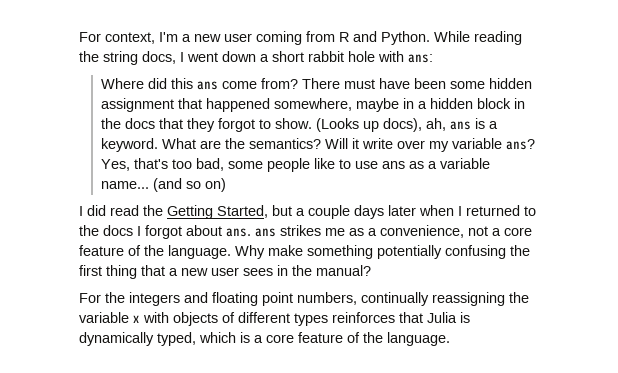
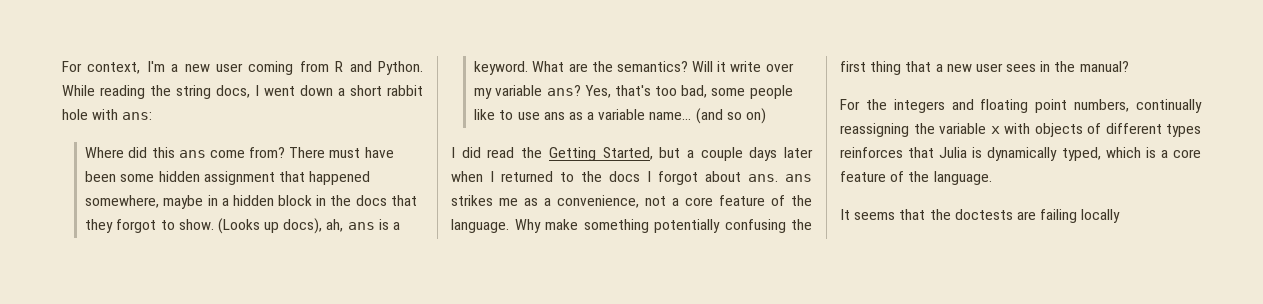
(450, 339) none -> [840,209,1121,223] // It seems that the doctests are failing locally

